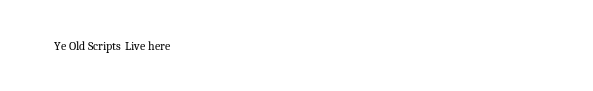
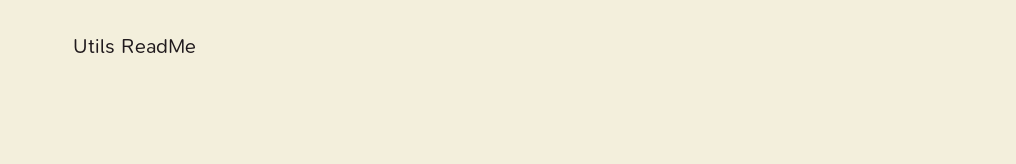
[54,41,171,53] Ye Old Scripts Live here -> [73,39,196,54] Utils ReadMe

